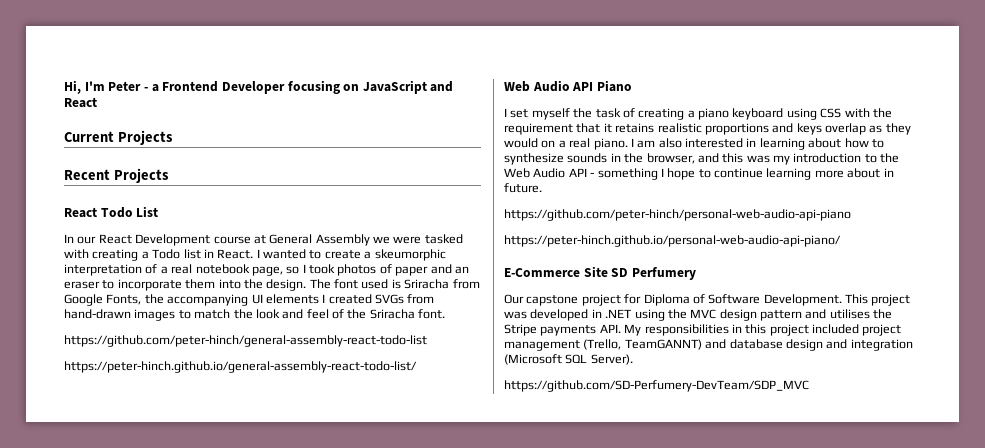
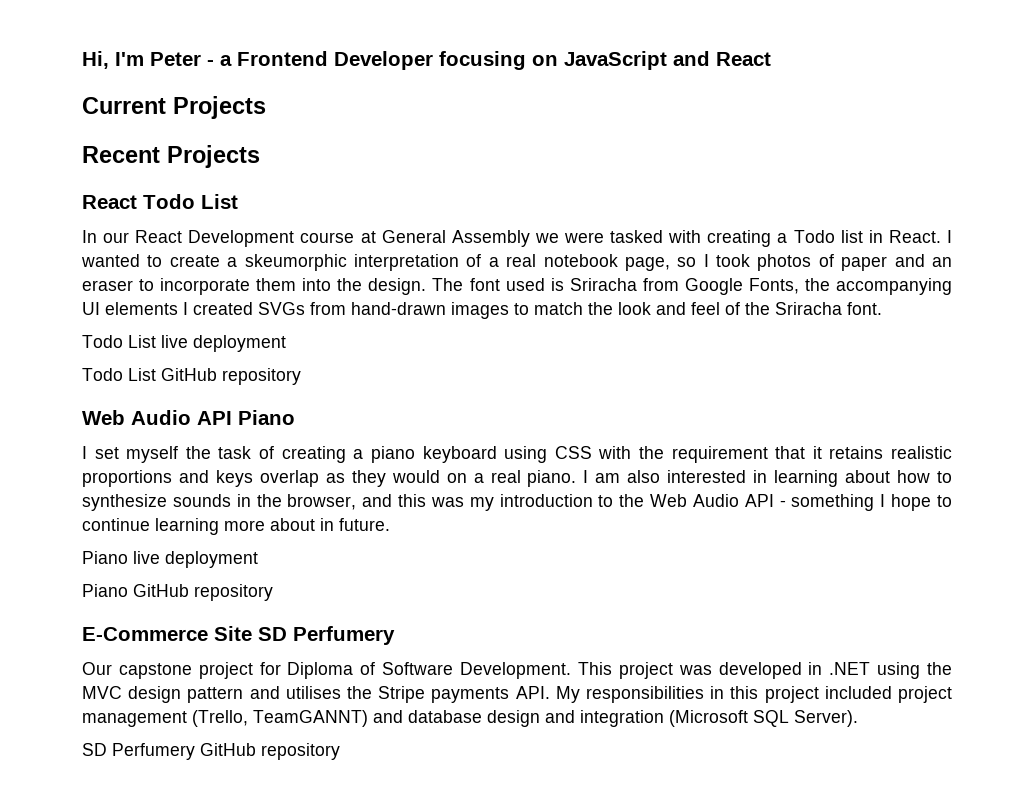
[64,335,427,347] [64,361,417,373] https://github.com/peter-hinch/general-assembly-react-todo-list // https://peter-hinch.github.io/general-assembly-react-todo-list/ -> [82,335,286,352] [82,368,301,385] Todo List live deployment // Todo List GitHub repository
[504,209,851,221] [504,235,841,247] https://github.com/peter-hinch/personal-web-audio-api-piano // https://peter-hinch.github.io/personal-web-audio-api-piano/ -> [82,551,258,568] [82,584,273,601] Piano live deployment // Piano GitHub repository
[504,380,809,392] https://github.com/SD-Perfumery-DevTeam/SDP_MVC -> [82,743,340,760] SD Perfumery GitHub repository

